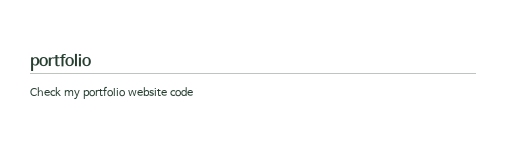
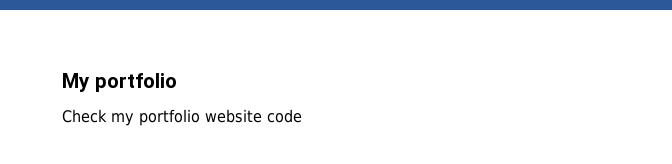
(30, 62) none -> [62,73,90,92] My

